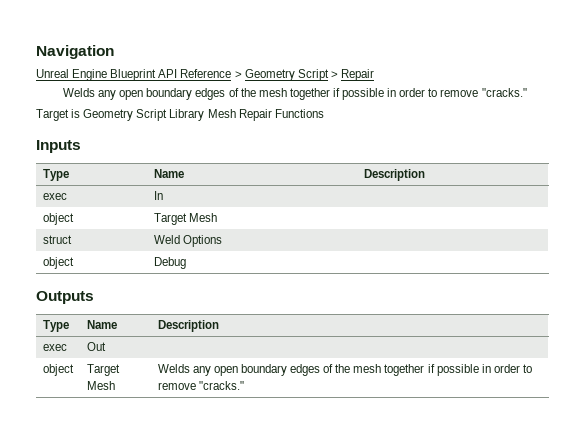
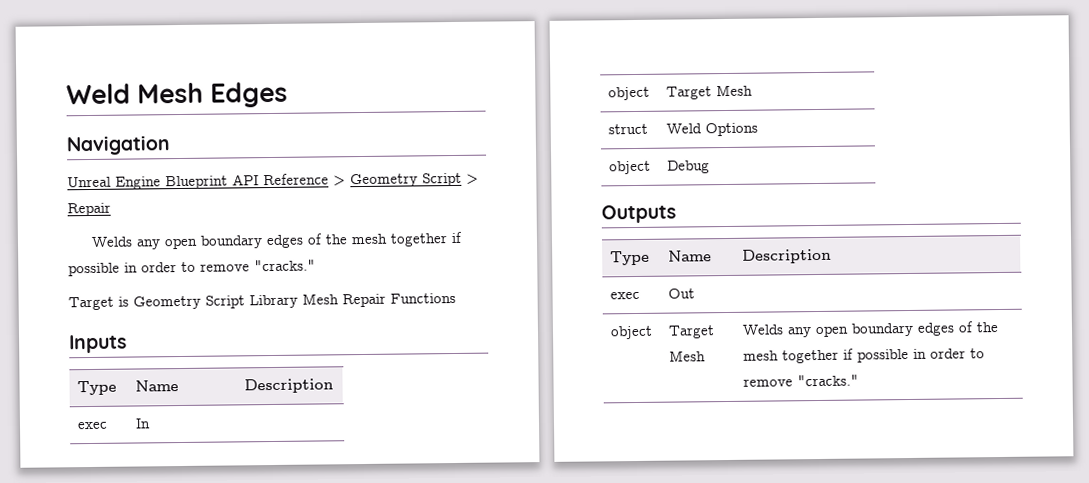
(36, 52) none -> [66,81,289,108] Weld Mesh Edges //

